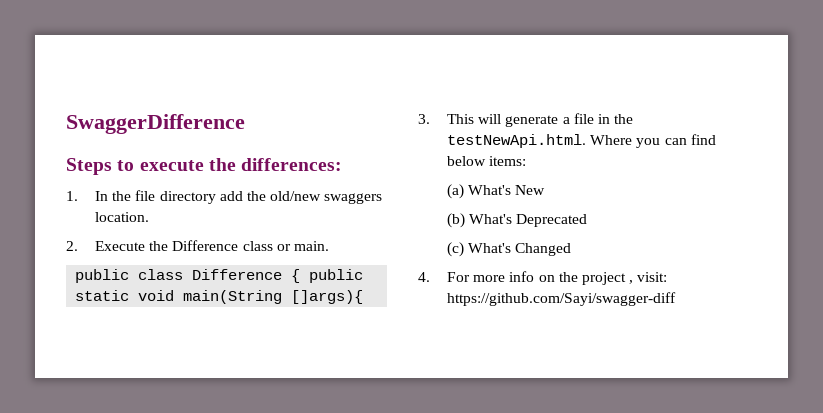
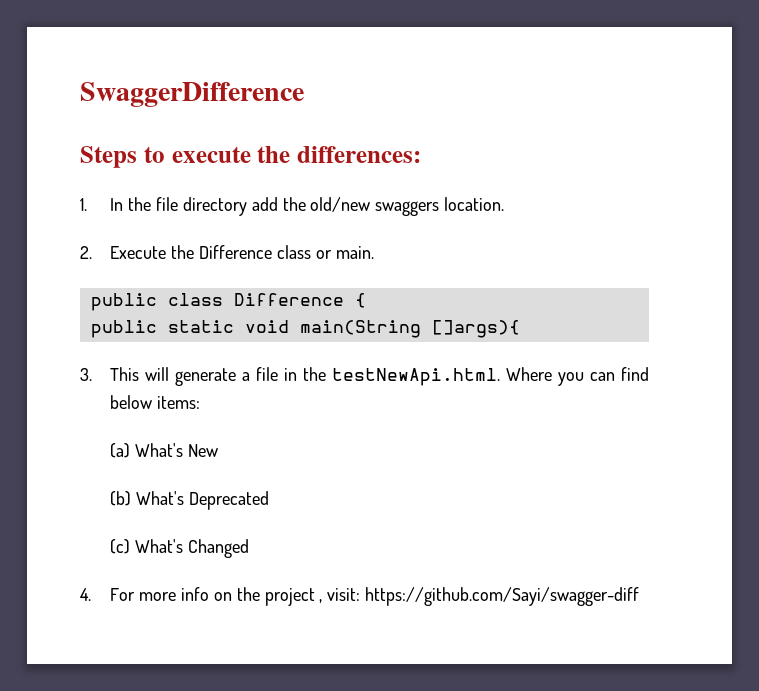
(301, 276) none -> (366, 300) //

